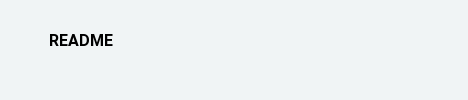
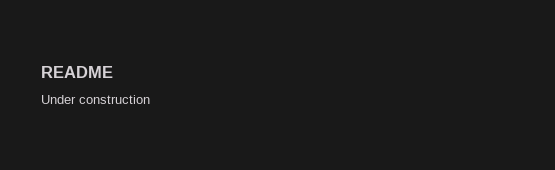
(113, 40) none -> [41,95,150,104] // Under construction

